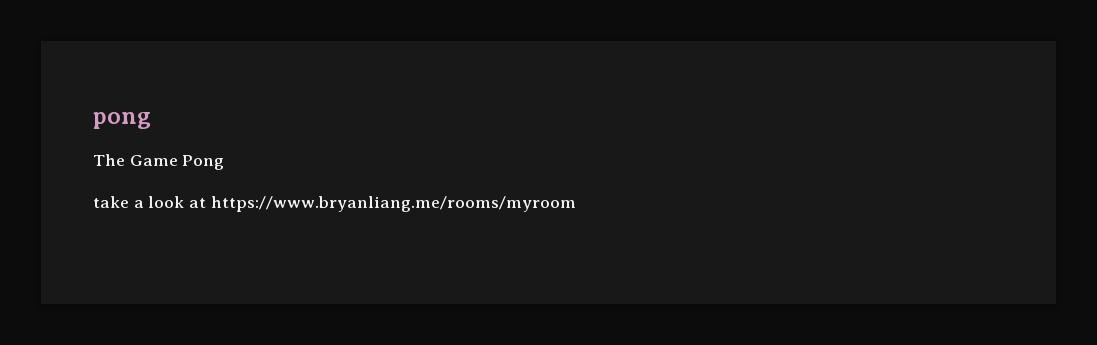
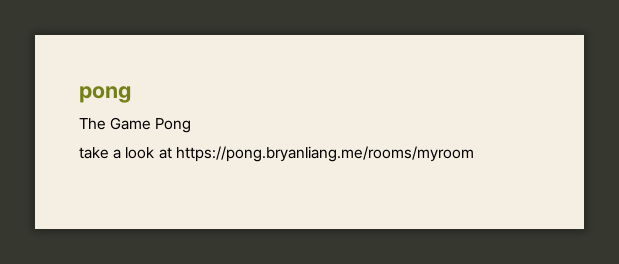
[210,196,576,212] https://www.bryanliang.me/rooms/myroom -> [175,146,474,162] https://pong.bryanliang.me/rooms/myroom

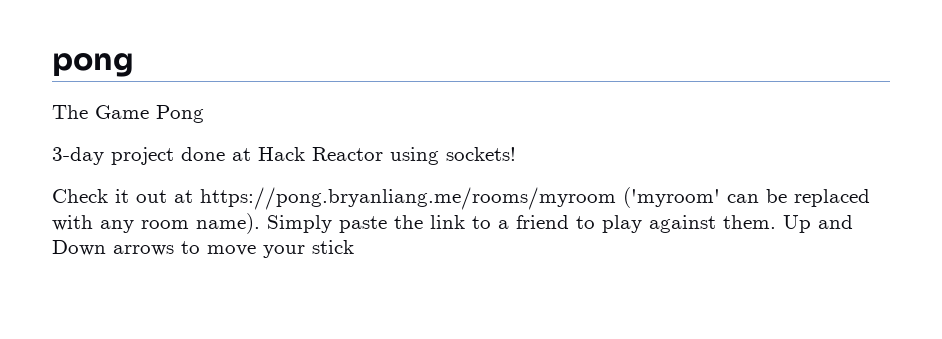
[79,146,474,162] take a look at https://pong.bryanliang.me/rooms/myroom -> [52,147,516,165] [52,187,870,210] [52,213,853,234] [52,240,354,258] 3-day project done at Hack Reactor using sockets! // Check it out at https://pong.bryanliang.me/rooms/myroom ('myroom' can be replaced with any room name). Simply paste the link to a friend to play against them. Up and Down arrows to move your stick

